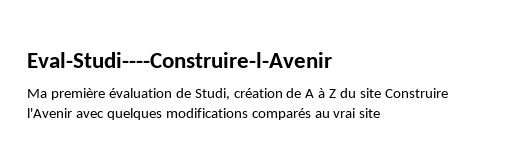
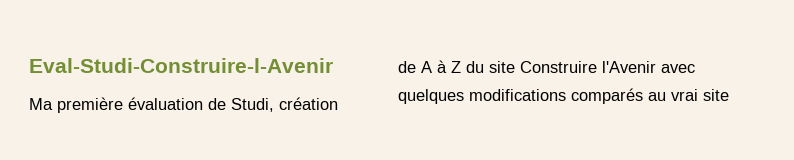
[27,52,332,68] Eval-Studi----Construire-l-Avenir -> [29,58,333,73] Eval-Studi-Construire-l-Avenir

